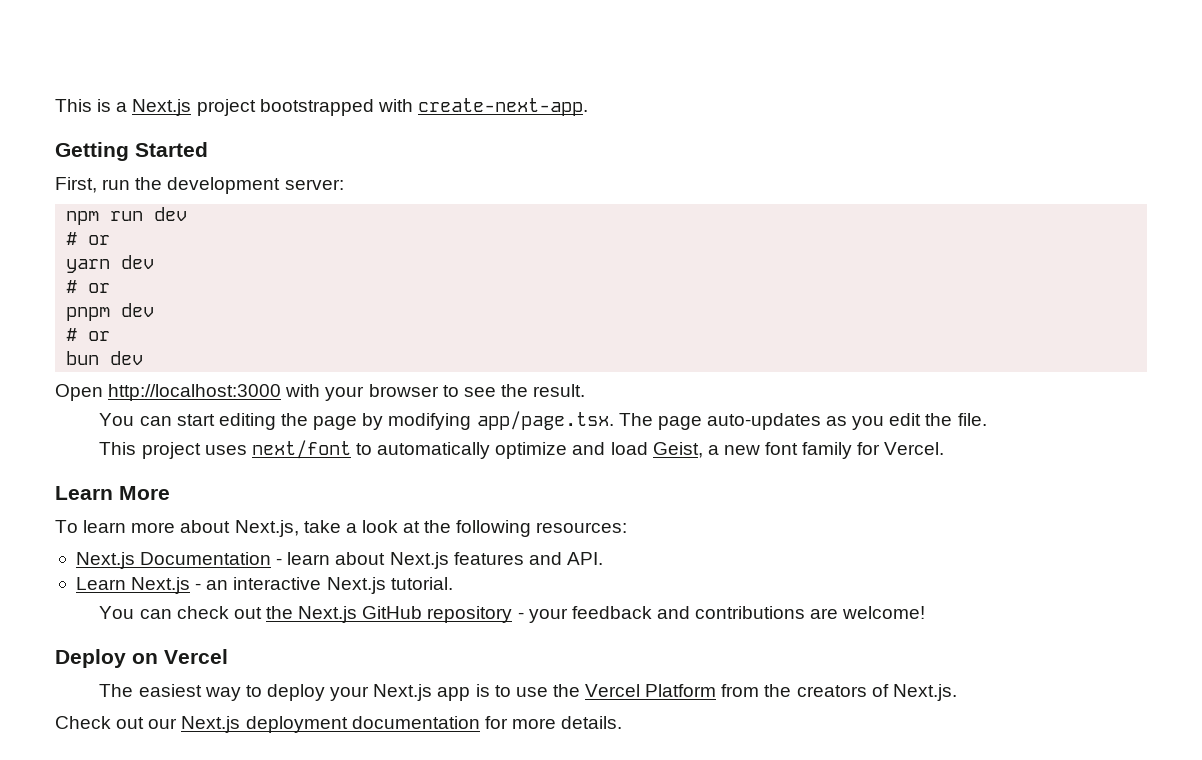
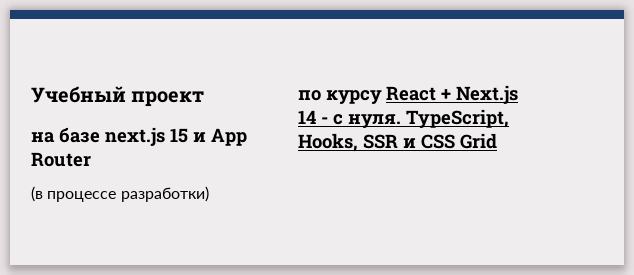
[55,98,588,116] [55,142,208,161] [55,177,344,194] [66,207,188,225] [66,232,111,245] [66,255,155,273] [66,280,111,293] [66,303,155,321] [66,328,111,341] [66,351,144,365] [55,384,586,401] [99,411,987,430] [99,440,945,459] [55,486,170,500] [55,520,628,537] [75,552,603,569] [75,577,453,594] [99,606,926,623] [55,649,228,668] [99,684,957,701] [55,716,623,733] This is a Next.js project bootstrapped with create-next-app. // Getting Started // First, run the development server: // npm run dev // # or // yarn dev // # or // pnpm dev // # or // bun dev // Open http://localhost:3000 with your browser to see the result. // You can start editing the page by modifying app/page.tsx. The page auto-updates as you edit the file. // This project uses next/font to automatically optimize and load Geist, a new font family for Vercel. // Learn More // To learn more about Next.js, take a look at the following resources: // Next.js Documentation - learn about Next.js features and API. // Learn Next.js - an interactive Next.js tutorial. // You can check out the Next.js GitHub repository - your feedback and contributions are welcome! // Deploy on Vercel // The easiest way to deploy your Next.js app is to use the Vercel Platform from the creators of Next.js. // Check out our Next.js deployment documentation for more details. -> [31,86,205,107] [31,127,247,146] [31,152,91,167] [31,186,209,202] [298,85,518,104] [298,109,509,128] [298,133,497,152] Учебный проект // на базе next.js 15 и App Router // (в процессе разработки) // по курсу React + Next.js 14 - с нуля. TypeScript, Hooks, SSR и CSS Grid

